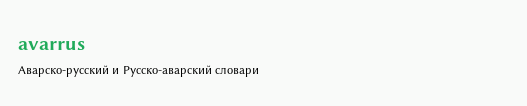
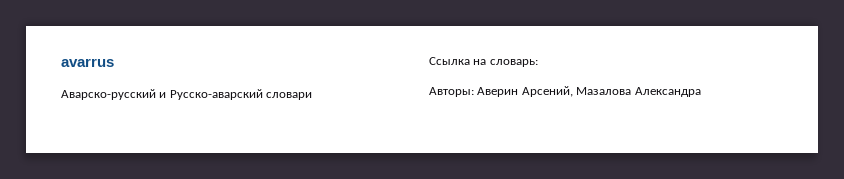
(260, 72) none -> [429,57,538,67] [429,86,701,97] // Ссылка на словарь: // Авторы: Аверин Арсений, Мазалова Александра

